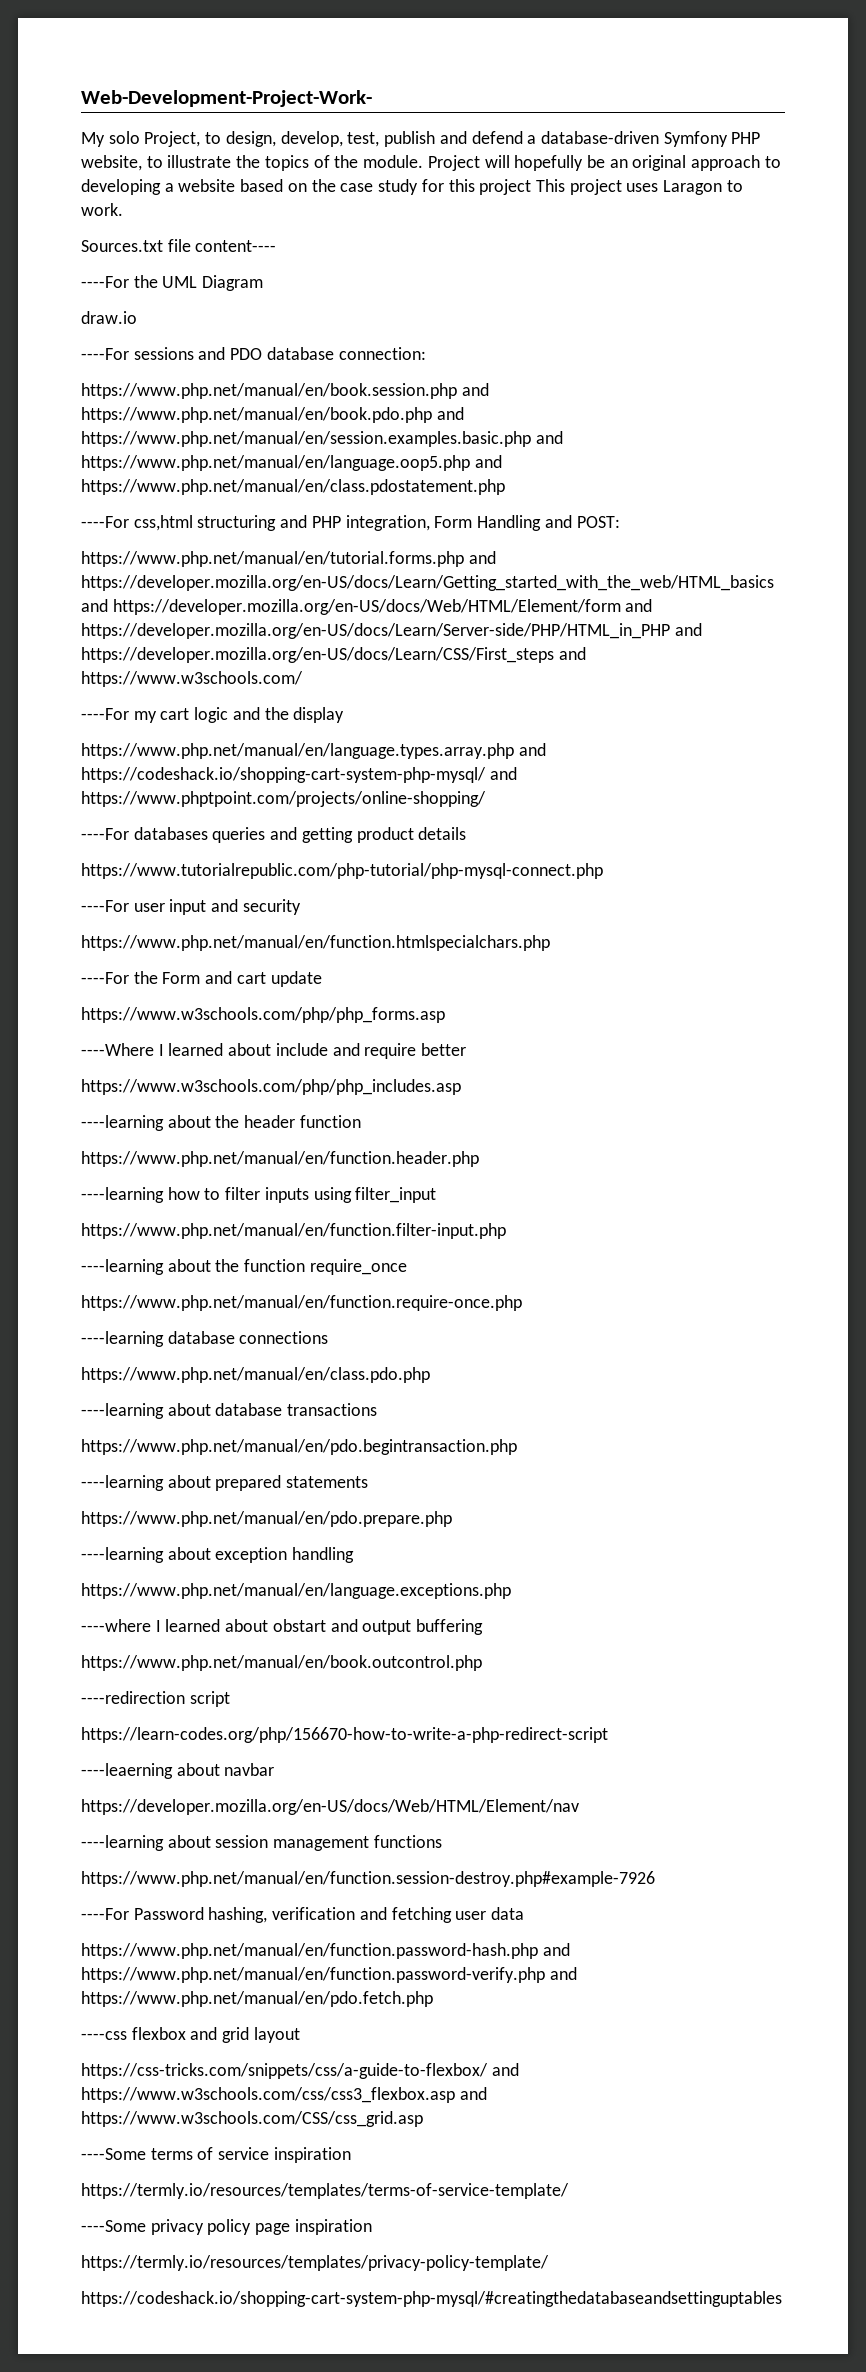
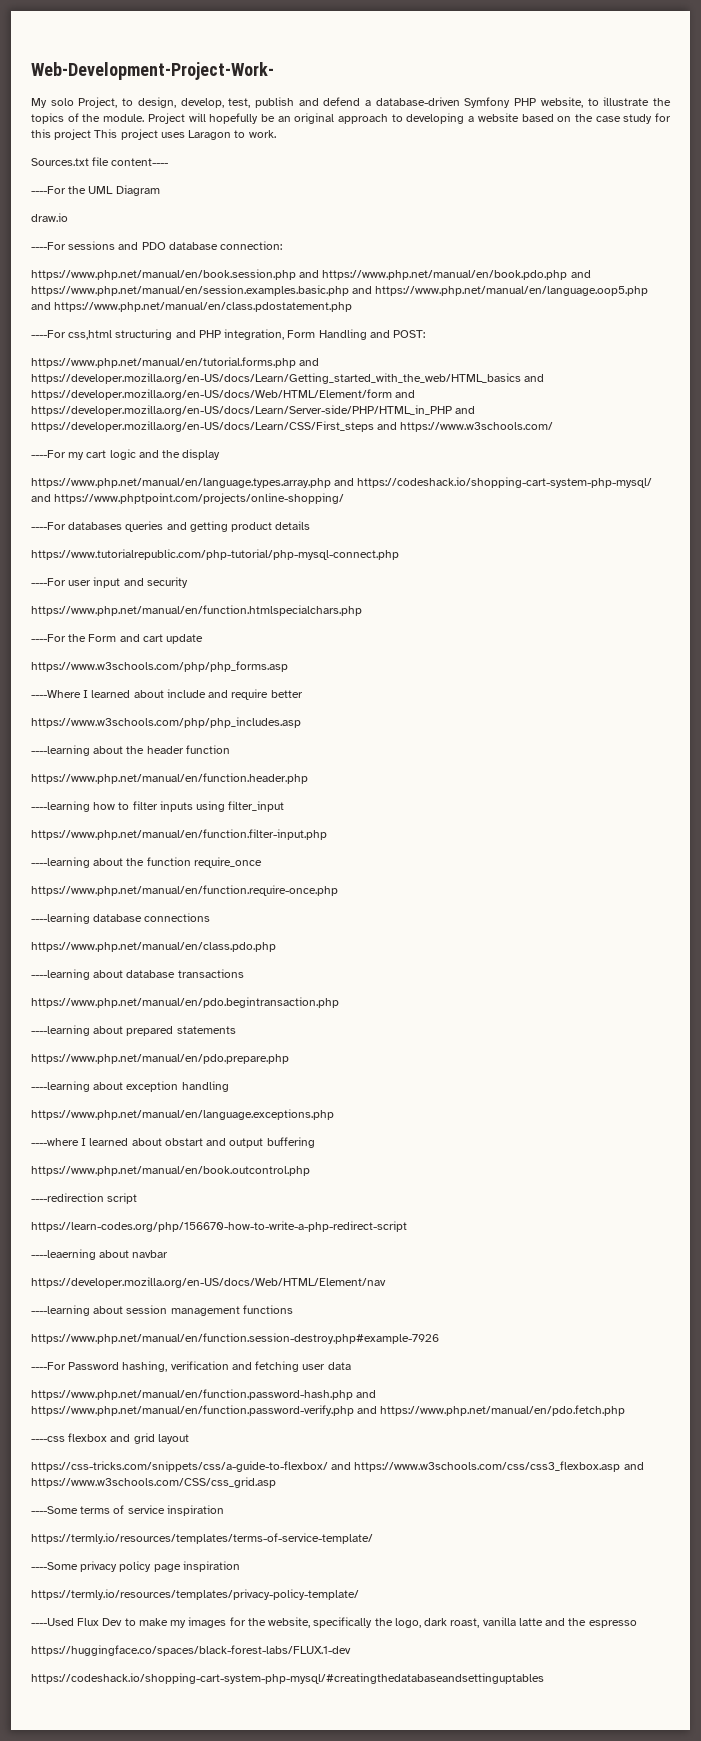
(549, 2263) none -> [31,1617,637,1628] [31,1645,351,1656] // ----Used Flux Dev to make my images for the website, specifically the logo, dark roast, vanilla latte and the espresso // https://huggingface.co/spaces/black-forest-labs/FLUX.1-dev

